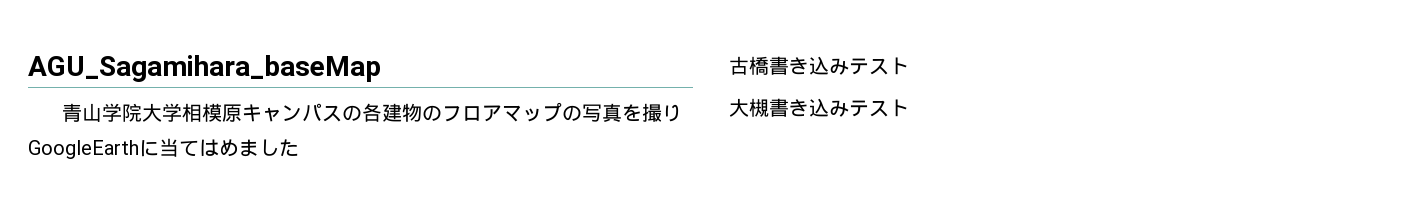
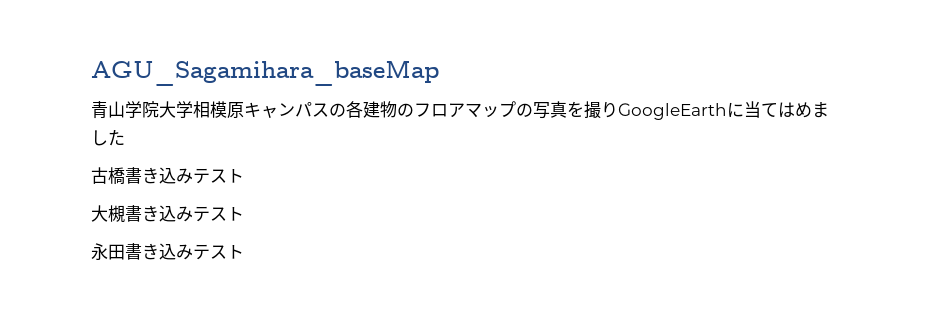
(909, 108) none -> [91,243,244,260] // 永田書き込みテスト

